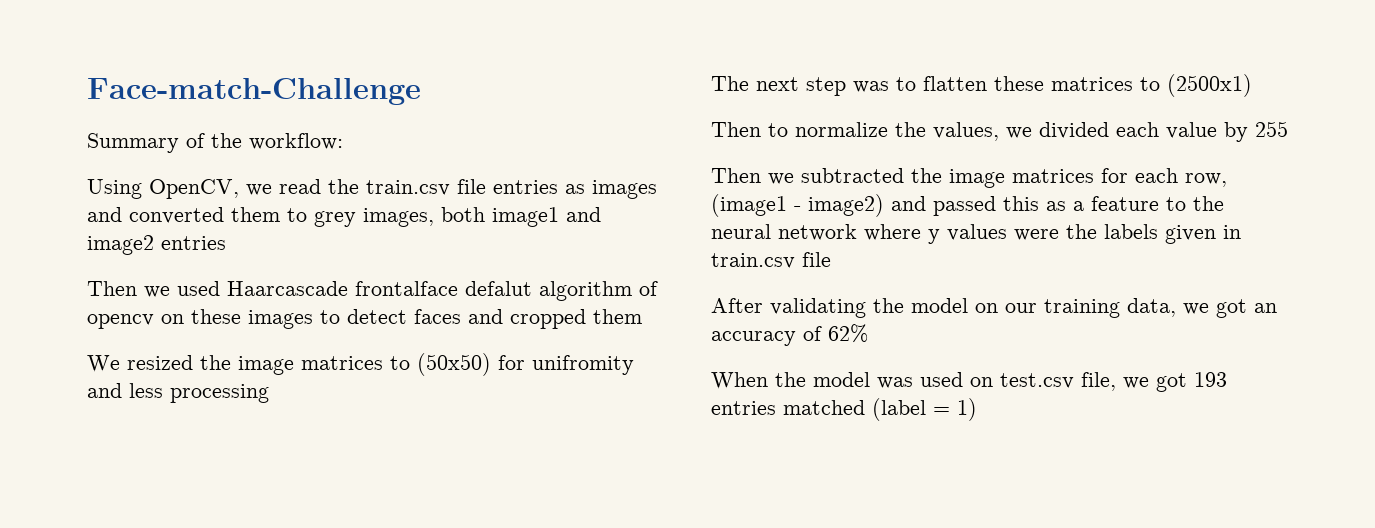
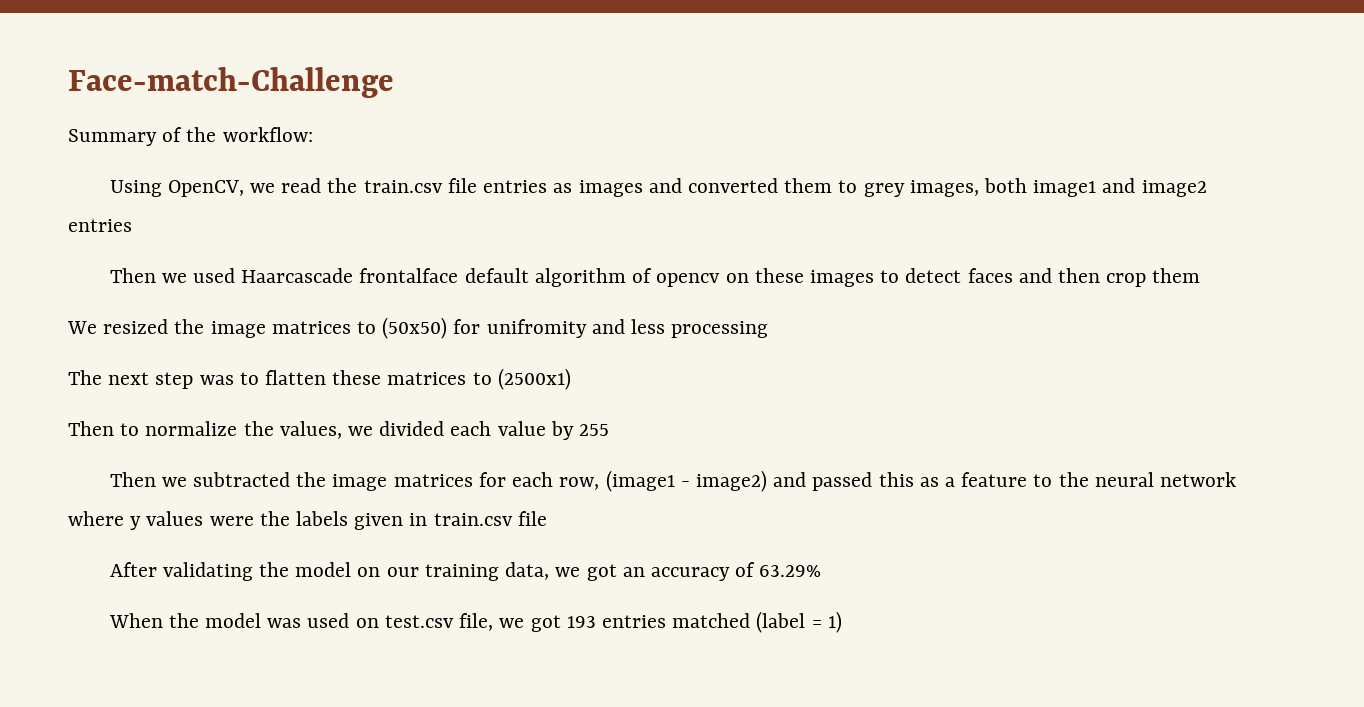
[465,281,532,296] defalut -> [464,268,529,283] default
[510,309,586,329] cropped -> [1057,268,1147,287] then crop
[828,324,868,343] 62% -> [759,565,822,577] 63.29%

